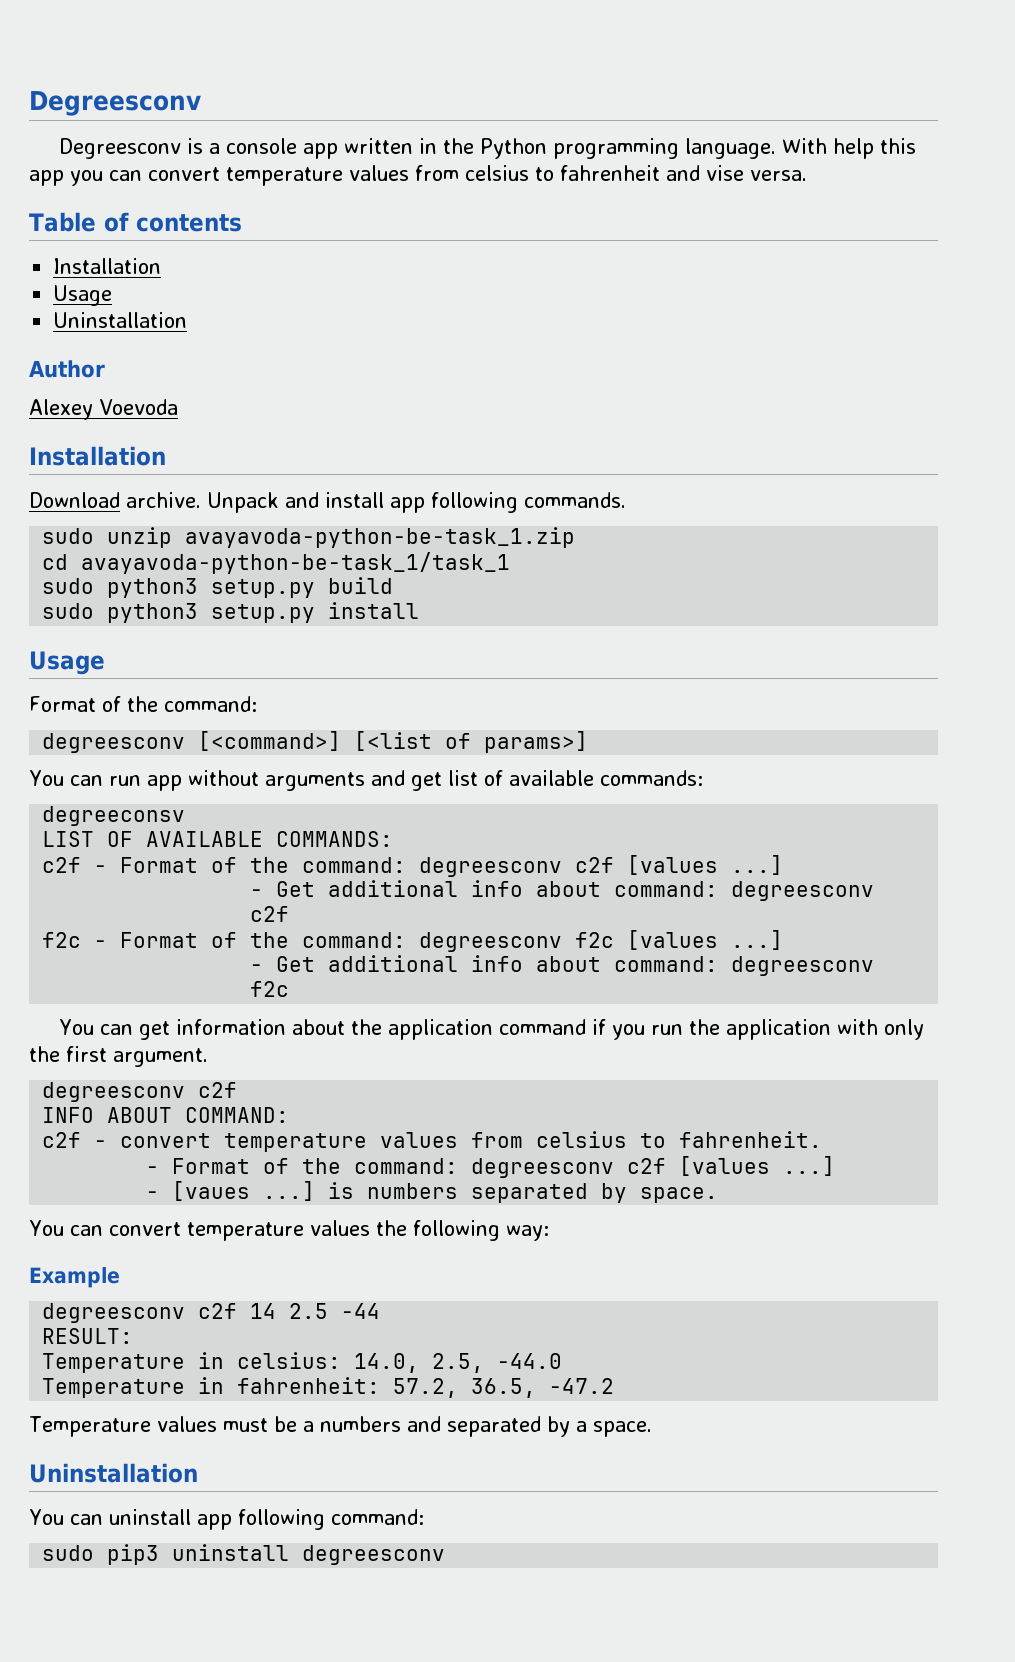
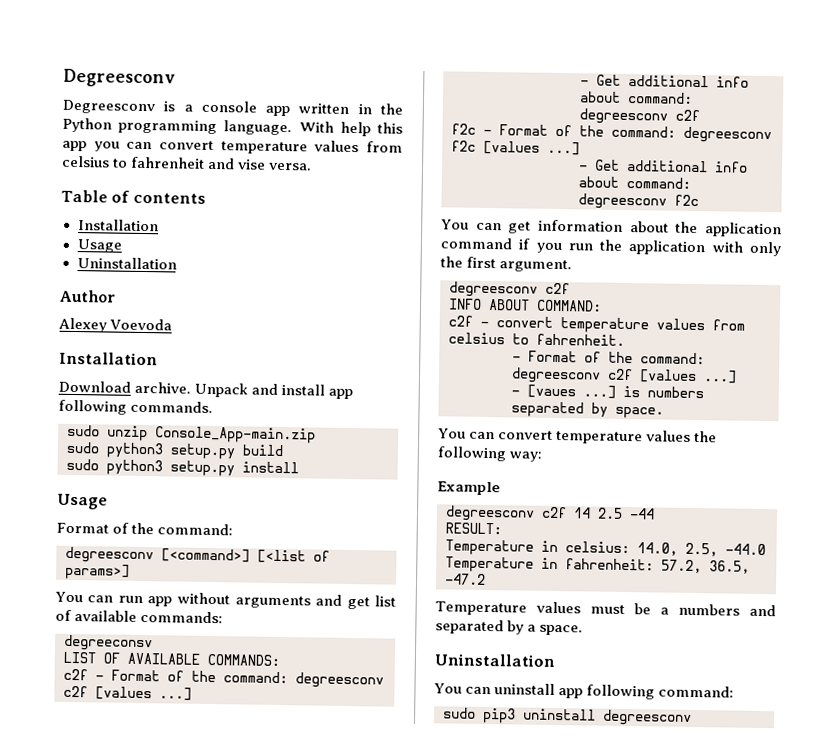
[185,527,576,548] [42,552,511,574] avayavoda-python-be-task_1.zip // cd avayavoda-python-be-task_1/task_1 -> [155,426,316,444] Console_App-main.zip

